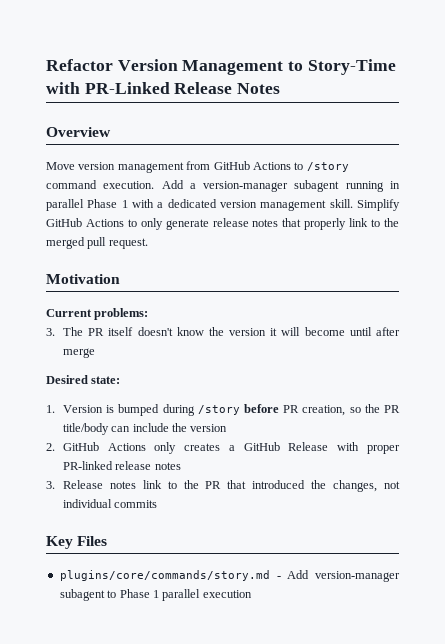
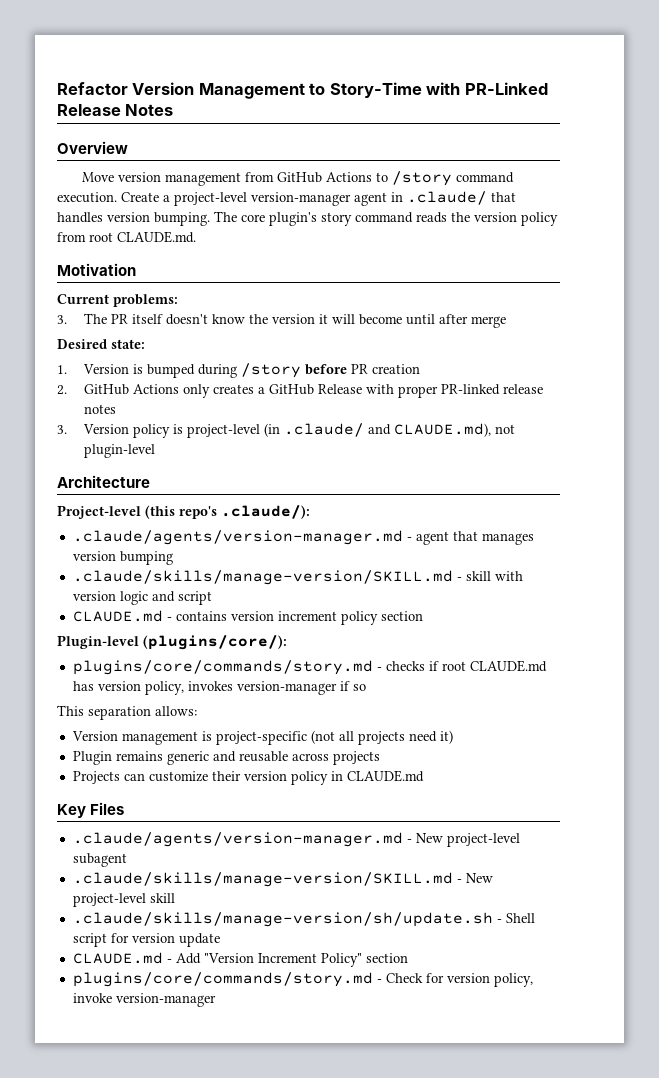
[161,180,400,192] [46,199,400,211] [46,218,400,230] [46,237,148,249] Add a version-manager subagent running in parallel Phase 1 with a dedicated version management skill. Simplify GitHub Actions to only generate release notes that properly link to the merged pull request. -> [121,191,516,206] [57,211,558,226] [57,231,196,243] Create a project-level version-manager agent in .claude/ that handles version bumping. The core plugin's story command reads the version policy from root CLAUDE.md.
[302,404,400,416] [62,423,228,435] creation, so the PR title/body can include the version -> [372,364,421,374] creation
[62,480,400,492] [62,499,158,508] [46,536,108,549] [59,570,400,582] [59,589,252,601] Release notes link to the PR that introduced the changes, not individual commits // Key Files // plugins/core/commands/story.md - Add version-manager subagent to Phase 1 parallel execution -> [83,423,516,438] [84,444,156,458] [57,475,150,488] [57,505,310,519] [72,530,534,545] [72,551,173,565] [72,570,523,585] [72,591,212,605] [72,610,423,625] [57,635,287,650] [72,660,547,675] [72,681,366,695] [57,705,197,720] [71,730,453,745] [72,751,380,765] [72,770,424,785] [57,802,125,818] [72,832,520,847] [72,853,127,867] [72,872,493,887] [72,893,175,907] [72,912,535,927] [72,933,220,947] [72,952,408,967] [72,972,533,987] [72,993,216,1007] Version policy is project-level (in .claude/ and CLAUDE.md), not plugin-level // Architecture // Project-level (this repo's .claude/): // .claude/agents/version-manager.md - agent that manages version bumping // .claude/skills/manage-version/SKILL.md - skill with version logic and script // CLAUDE.md - contains version increment policy section // Plugin-level (plugins/core/): // plugins/core/commands/story.md - checks if root CLAUDE.md has version policy, invokes version-manager if so // This separation allows: // Version management is project-specific (not all projects need it) // Plugin remains generic and reusable across projects // Projects can customize their version policy in CLAUDE.md // Key Files // .claude/agents/version-manager.md - New project-level subagent // .claude/skills/manage-version/SKILL.md - New project-level skill // .claude/skills/manage-version/sh/update.sh - Shell script for version update // CLAUDE.md - Add "Version Increment Policy" section // plugins/core/commands/story.md - Check for version policy, invoke version-manager

